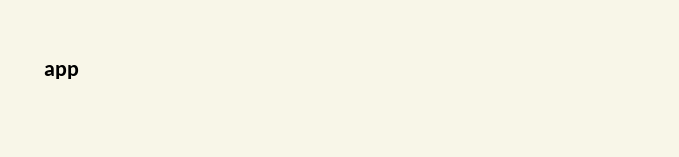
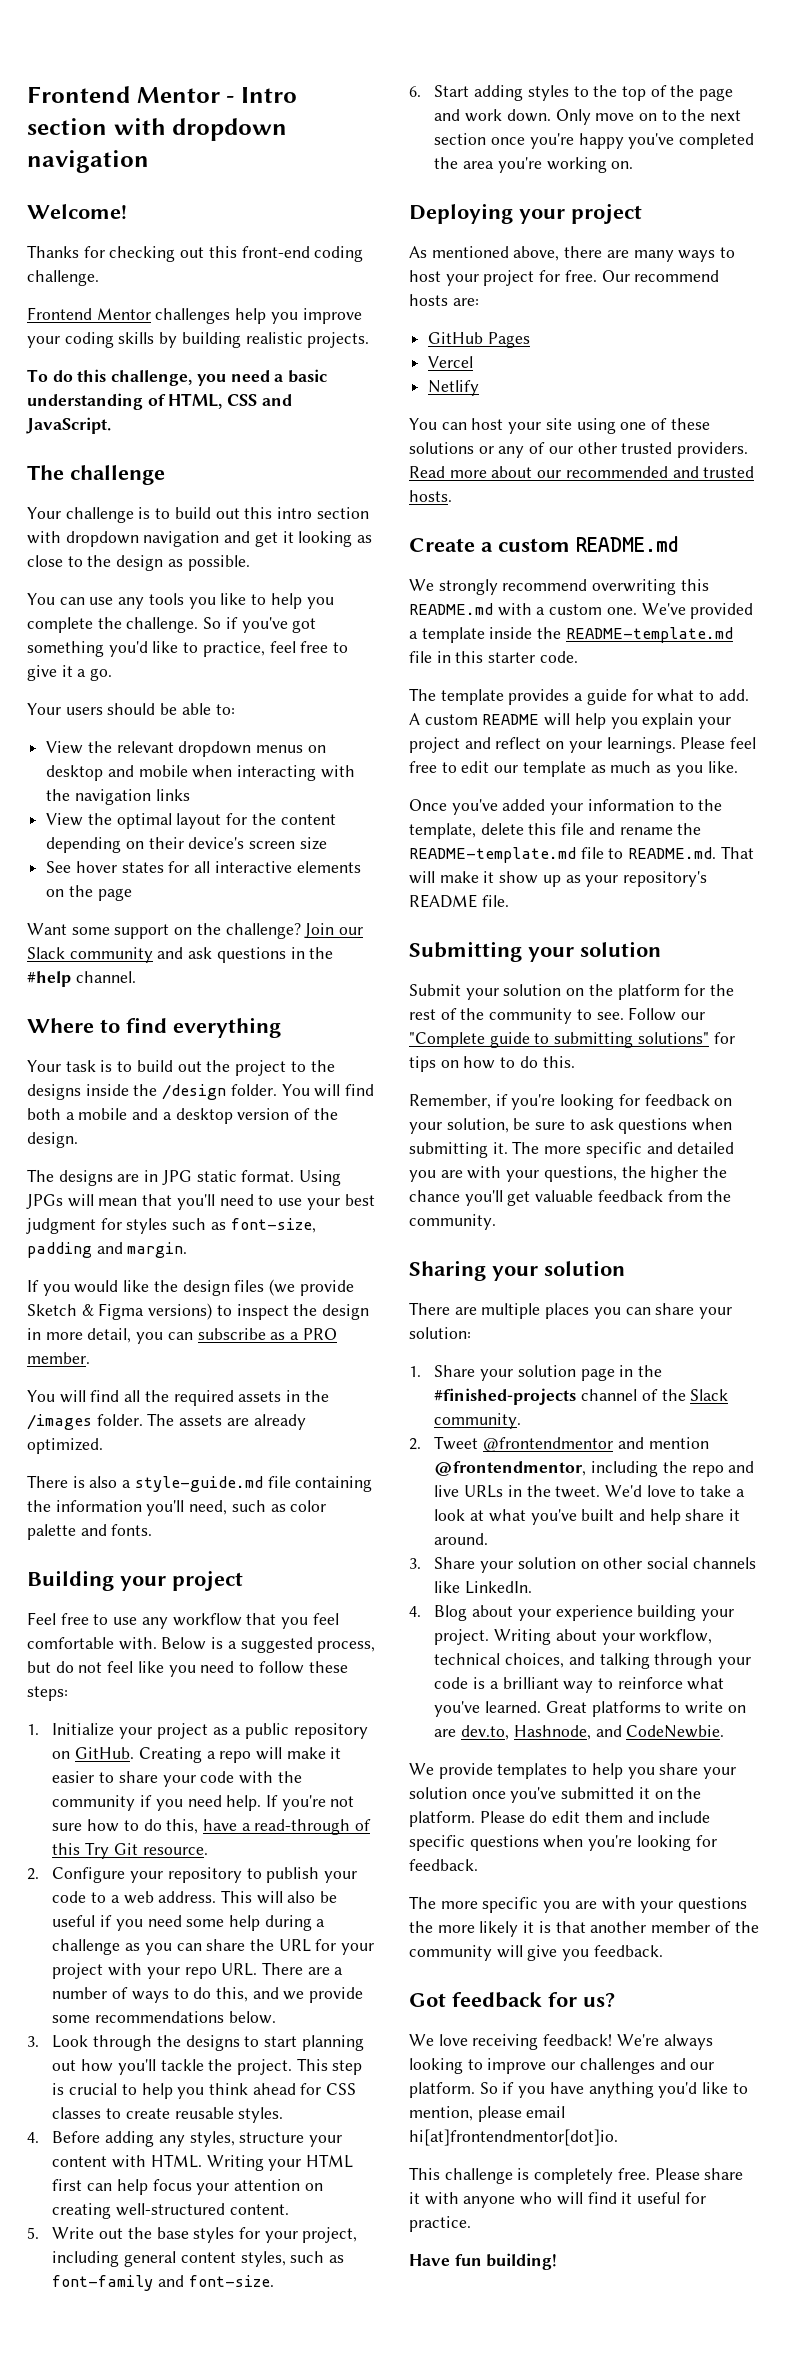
[44,65,79,79] app -> [27,86,297,103] [27,118,288,141] [27,150,149,173] [27,204,127,220] [27,245,364,262] [27,270,99,286] [27,307,362,324] [27,332,370,348] [27,369,328,386] [27,393,292,410] [26,417,111,434] [27,465,165,485] [27,507,369,523] [27,531,373,547] [27,555,250,571] [27,593,334,609] [27,617,317,633] [27,641,349,657] [27,665,113,681] [27,703,235,715] [46,741,326,757] [46,765,355,781] [46,789,190,805] [46,813,336,829] [46,837,327,853] [46,861,361,873] [46,885,132,901] [27,923,364,939] [27,947,334,963] [27,971,136,987] [27,1017,281,1038] [27,1060,335,1076] [27,1084,375,1100] [27,1108,338,1124] [27,1132,78,1148] [27,1169,342,1186] [26,1194,375,1210] [26,1218,316,1234] [27,1242,188,1258] [27,1279,354,1296] [27,1303,370,1320] [27,1328,337,1344] [27,1352,90,1364] [27,1390,329,1406] [27,1413,306,1430] [27,1438,103,1454] [27,1475,373,1492] [27,1500,327,1516] [27,1524,153,1540] [27,1570,243,1591] [27,1612,339,1629] [27,1637,376,1653] [27,1661,348,1677] [27,1686,68,1701] [27,1723,368,1739] [52,1747,342,1763] [52,1771,302,1787] [52,1795,355,1811] [52,1819,372,1835] [52,1842,208,1859] [27,1867,358,1883] [52,1890,338,1904] [52,1915,326,1931] [52,1939,375,1955] [52,1962,344,1979] [52,1987,364,2003] [52,2011,276,2024] [27,2035,364,2051] [52,2058,363,2075] [52,2083,357,2099] [52,2107,284,2123] [27,2131,343,2147] [52,2154,354,2171] [52,2179,323,2195] [52,2203,289,2219] [27,2227,358,2243] [52,2251,345,2267] [52,2275,274,2291] [409,85,734,101] [434,109,742,125] [434,133,755,149] [434,157,634,173] [409,203,642,224] [409,246,736,262] [409,270,720,286] [409,294,479,306] [428,332,530,348] [428,356,474,368] [428,380,480,396] [409,418,710,434] [409,442,749,458] [409,466,755,478] [409,490,452,502] [409,536,679,552] [409,579,709,595] [409,603,754,619] [409,627,733,643] [409,651,578,663] [409,688,749,705] [409,713,732,729] [409,737,757,753] [409,761,738,777] [409,799,723,815] [409,823,702,839] [409,846,754,863] [409,871,708,887] [409,894,509,908] [409,941,661,962] [409,984,735,1000] [409,1007,706,1024] [409,1032,735,1048] [409,1056,575,1072] [409,1094,733,1110] [409,1118,733,1134] [409,1141,735,1158] [409,1166,728,1182] [409,1190,732,1206] [409,1214,496,1230] [409,1260,625,1281] [409,1302,733,1319] [409,1327,471,1339] [409,1365,663,1381] [434,1388,729,1405] [434,1413,522,1429] [409,1436,709,1452] [434,1461,755,1477] [434,1485,745,1498] [434,1509,741,1525] [434,1533,489,1545] [409,1557,756,1573] [434,1581,533,1594] [409,1605,735,1621] [434,1629,713,1645] [434,1653,752,1669] [434,1677,725,1693] [434,1701,746,1717] [434,1725,725,1740] [409,1763,737,1779] [409,1787,702,1803] [409,1811,711,1827] [409,1835,717,1851] [409,1859,478,1871] [409,1896,748,1913] [409,1921,759,1937] [409,1945,663,1961] [409,1992,615,2008] [409,2034,713,2050] [409,2058,715,2074] [409,2082,748,2098] [409,2106,566,2122] [409,2129,618,2146] [409,2167,744,2184] [409,2192,706,2208] [409,2216,471,2232] [409,2253,558,2270] Frontend Mentor - Intro section with dropdown navigation // Welcome! // Thanks for checking out this front-end coding challenge. // Frontend Mentor challenges help you improve your coding skills by building realistic projects. // To do this challenge, you need a basic understanding of HTML, CSS and JavaScript. // The challenge // Your challenge is to build out this intro section with dropdown navigation and get it looking as close to the design as possible. // You can use any tools you like to help you complete the challenge. So if you've got something you'd like to practice, feel free to give it a go. // Your users should be able to: // View the relevant dropdown menus on desktop and mobile when interacting with the navigation links // View the optimal layout for the content depending on their device's screen size // See hover states for all interactive elements on the page // Want some support on the challenge? Join our Slack community and ask questions in the #help channel. // Where to find everything // Your task is to build out the project to the designs inside the /design folder. You will find both a mobile and a desktop version of the design. // The designs are in JPG static format. Using JPGs will mean that you'll need to use your best judgment for styles such as font-size, padding and margin. // If you would like the design files (we provide Sketch & Figma versions) to inspect the design in more detail, you can subscribe as a PRO member. // You will find all the required assets in the /images folder. The assets are already optimized. // There is also a style-guide.md file containing the information you'll need, such as color palette and fonts. // Building your project // Feel free to use any workflow that you feel comfortable with. Below is a suggested process, but do not feel like you need to follow these steps: // 1. Initialize your project as a public repository on GitHub. Creating a repo will make it easier to share your code with the community if you need help. If you're not sure how to do this, have a read-through of this Try Git resource. // 2. Configure your repository to publish your code to a web address. This will also be useful if you need some help during a challenge as you can share the URL for your project with your repo URL. There are a number of ways to do this, and we provide some recommendations below. // 3. Look through the designs to start planning out how you'll tackle the project. This step is crucial to help you think ahead for CSS classes to create reusable styles. // 4. Before adding any styles, structure your content with HTML. Writing your HTML first can help focus your attention on creating well-structured content. // 5. Write out the base styles for your project, including general content styles, such as font-family and font-size. // 6. Start adding styles to the top of the page and work down. Only move on to the next section once you're happy you've completed the area you're working on. // Deploying your project // As mentioned above, there are many ways to host your project for free. Our recommend hosts are: // GitHub Pages // Vercel // Netlify // You can host your site using one of these solutions or any of our other trusted providers. Read more about our recommended and trusted hosts. // Create a custom README.md // We strongly recommend overwriting this README.md with a custom one. We've provided a template inside the README-template.md file in this starter code. // The template provides a guide for what to add. A custom README will help you explain your project and reflect on your learnings. Please feel free to edit our template as much as you like. // Once you've added your information to the template, delete this file and rename the README-template.md file to README.md. That will make it show up as your repository's README file. // Submitting your solution // Submit your solution on the platform for the rest of the community to see. Follow our "Complete guide to submitting solutions" for tips on how to do this. // Remember, if you're looking for feedback on your solution, be sure to ask questions when submitting it. The more specific and detailed you are with your questions, the higher the chance you'll get valuable feedback from the community. // Sharing your solution // There are multiple places you can share your solution: // 1. Share your solution page in the #finished-projects channel of the Slack community. // 2. Tweet @frontendmentor and mention @frontendmentor, including the repo and live URLs in the tweet. We'd love to take a look at what you've built and help share it around. // 3. Share your solution on other social channels like LinkedIn. // 4. Blog about your experience building your project. Writing about your workflow, technical choices, and talking through your code is a brilliant way to reinforce what you've learned. Great platforms to write on are dev.to, Hashnode, and CodeNewbie. // We provide templates to help you share your solution once you've submitted it on the platform. Please do edit them and include specific questions when you're looking for feedback. // The more specific you are with your questions the more likely it is that another member of the community will give you feedback. // Got feedback for us? // We love receiving feedback! We're always looking to improve our challenges and our platform. So if you have anything you'd like to mention, please email hi[at]frontendmentor[dot]io. // This challenge is completely free. Please share it with anyone who will find it useful for practice. // Have fun building!

